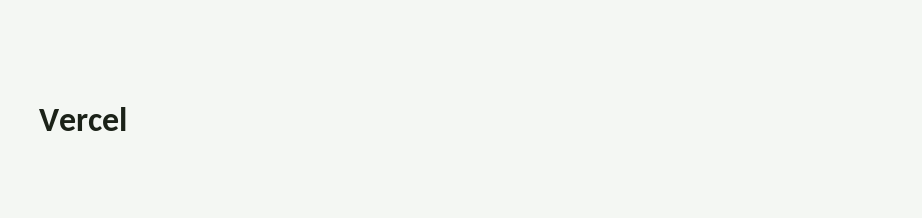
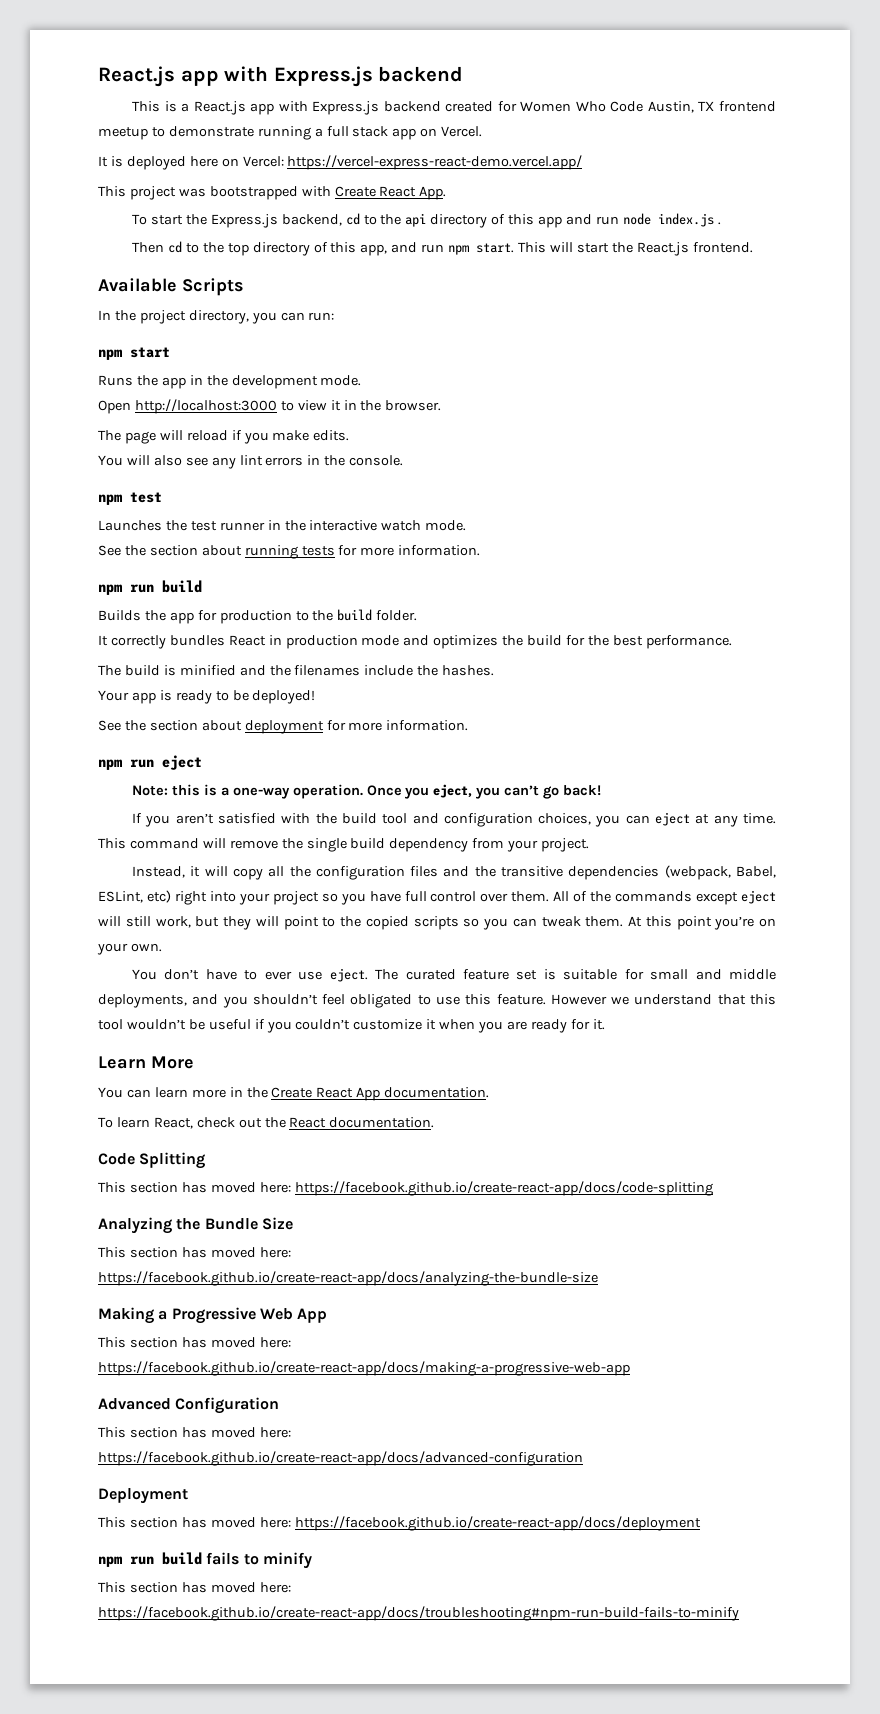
[39,107,127,131] Vercel -> [98,66,464,87] [132,101,776,115] [98,126,483,140] [98,155,583,170] [98,186,447,200] [132,213,721,228] [132,241,753,256] [98,278,244,296] [98,310,335,324] [98,347,170,360] [98,375,362,389] [98,399,442,414] [98,430,350,444] [98,455,404,469] [98,492,162,505] [98,520,467,531] [98,545,481,559] [98,580,202,595] [98,609,418,624] [98,635,732,649] [98,665,495,676] [98,690,316,704] [98,720,469,734] [98,755,202,770] [132,784,601,799] [132,812,776,827] [98,838,590,852] [132,865,777,880] [98,890,777,905] [98,916,776,930] [97,943,162,955] [132,968,776,982] [98,994,777,1008] [98,1019,605,1033] [98,1056,194,1069] [98,1087,490,1101] [98,1117,435,1129] [98,1152,206,1169] [98,1181,713,1196] [98,1217,293,1234] [98,1247,291,1258] [98,1271,598,1286] [98,1307,328,1324] [98,1337,291,1348] [98,1361,630,1376] [98,1397,280,1414] [98,1427,291,1438] [98,1451,583,1466] [98,1488,188,1504] [98,1516,701,1531] [98,1552,312,1569] [98,1582,291,1593] [98,1606,739,1621] React.js app with Express.js backend // This is a React.js app with Express.js backend created for Women Who Code Austin, TX frontend meetup to demonstrate running a full stack app on Vercel. // It is deployed here on Vercel: https://vercel-express-react-demo.vercel.app/ // This project was bootstrapped with Create React App. // To start the Express.js backend, cd to the api directory of this app and run node index.js . // Then cd to the top directory of this app, and run npm start. This will start the React.js frontend. // Available Scripts // In the project directory, you can run: // npm start // Runs the app in the development mode. // Open http://localhost:3000 to view it in the browser. // The page will reload if you make edits. // You will also see any lint errors in the console. // npm test // Launches the test runner in the interactive watch mode. // See the section about running tests for more information. // npm run build // Builds the app for production to the build folder. // It correctly bundles React in production mode and optimizes the build for the best performance. // The build is minified and the filenames include the hashes. // Your app is ready to be deployed! // See the section about deployment for more information. // npm run eject // Note: this is a one-way operation. Once you eject, you can’t go back! // If you aren’t satisfied with the build tool and configuration choices, you can eject at any time. This command will remove the single build dependency from your project. // Instead, it will copy all the configuration files and the transitive dependencies (webpack, Babel, ESLint, etc) right into your project so you have full control over them. All of the commands except eject will still work, but they will point to the copied scripts so you can tweak them. At this point you’re on your own. // You don’t have to ever use eject. The curated feature set is suitable for small and middle deployments, and you shouldn’t feel obligated to use this feature. However we understand that this tool wouldn’t be useful if you couldn’t customize it when you are ready for it. // Learn More // You can learn more in the Create React App documentation. // To learn React, check out the React documentation. // Code Splitting // This section has moved here: https://facebook.github.io/create-react-app/docs/code-splitting // Analyzing the Bundle Size // This section has moved here: https://facebook.github.io/create-react-app/docs/analyzing-the-bundle-size // Making a Progressive Web App // This section has moved here: https://facebook.github.io/create-react-app/docs/making-a-progressive-web-app // Advanced Configuration // This section has moved here: https://facebook.github.io/create-react-app/docs/advanced-configuration // Deployment // This section has moved here: https://facebook.github.io/create-react-app/docs/deployment // npm run build fails to minify // This section has moved here: https://facebook.github.io/create-react-app/docs/troubleshooting#npm-run-build-fails-to-minify

